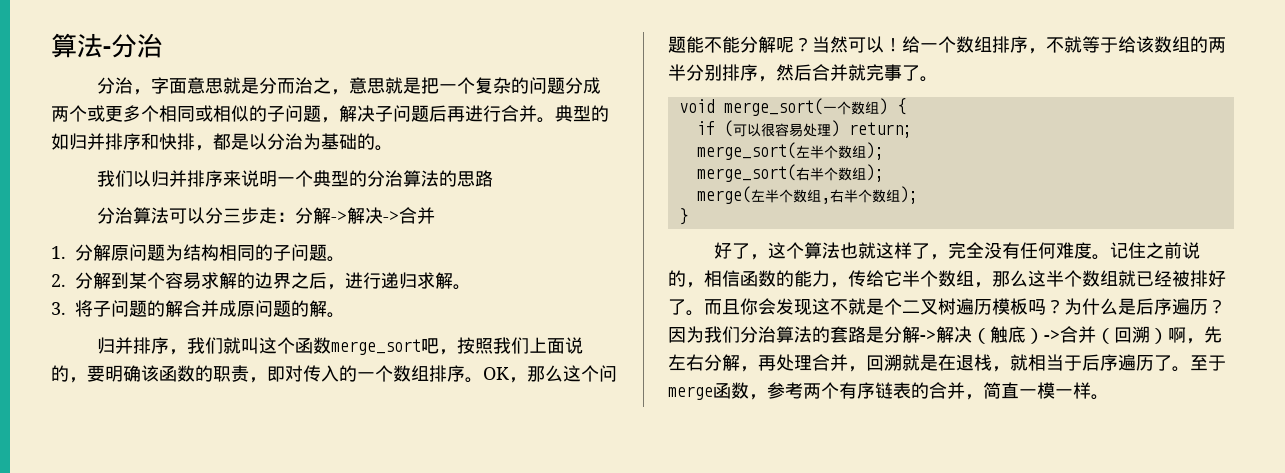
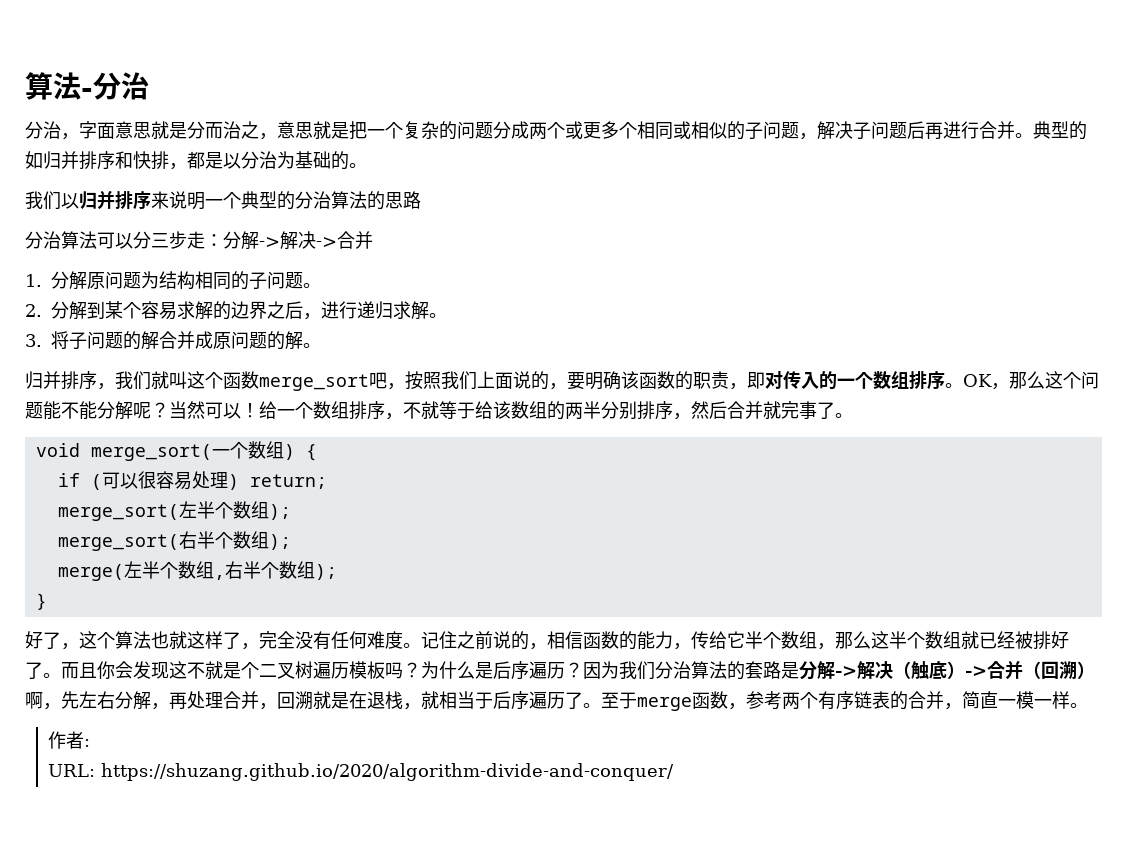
(1109, 397) none -> [48,731,91,749] [48,763,675,781] // 作者: // URL: https://shuzang.github.io/2020/algorithm-divide-and-conquer/

